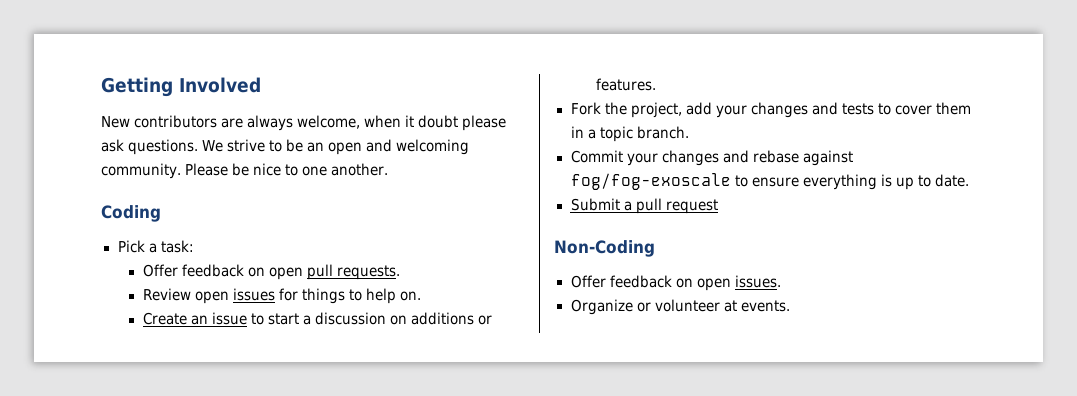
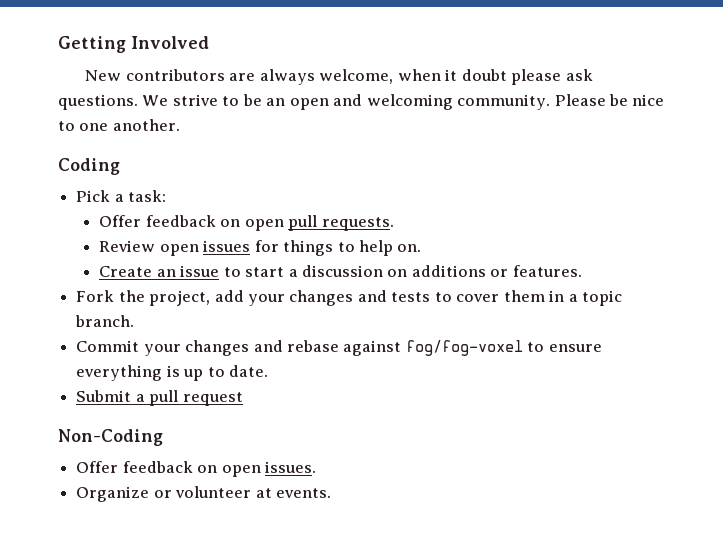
[570,173,731,190] fog/fog-exoscale -> [405,340,523,356] fog/fog-voxel

